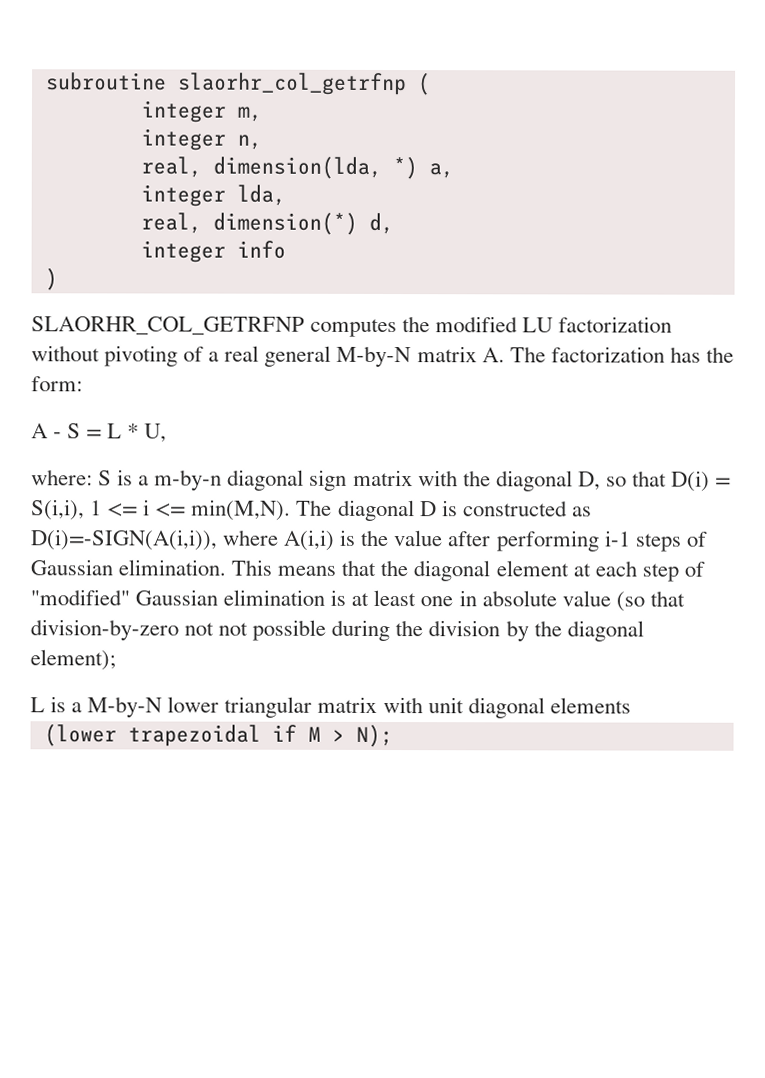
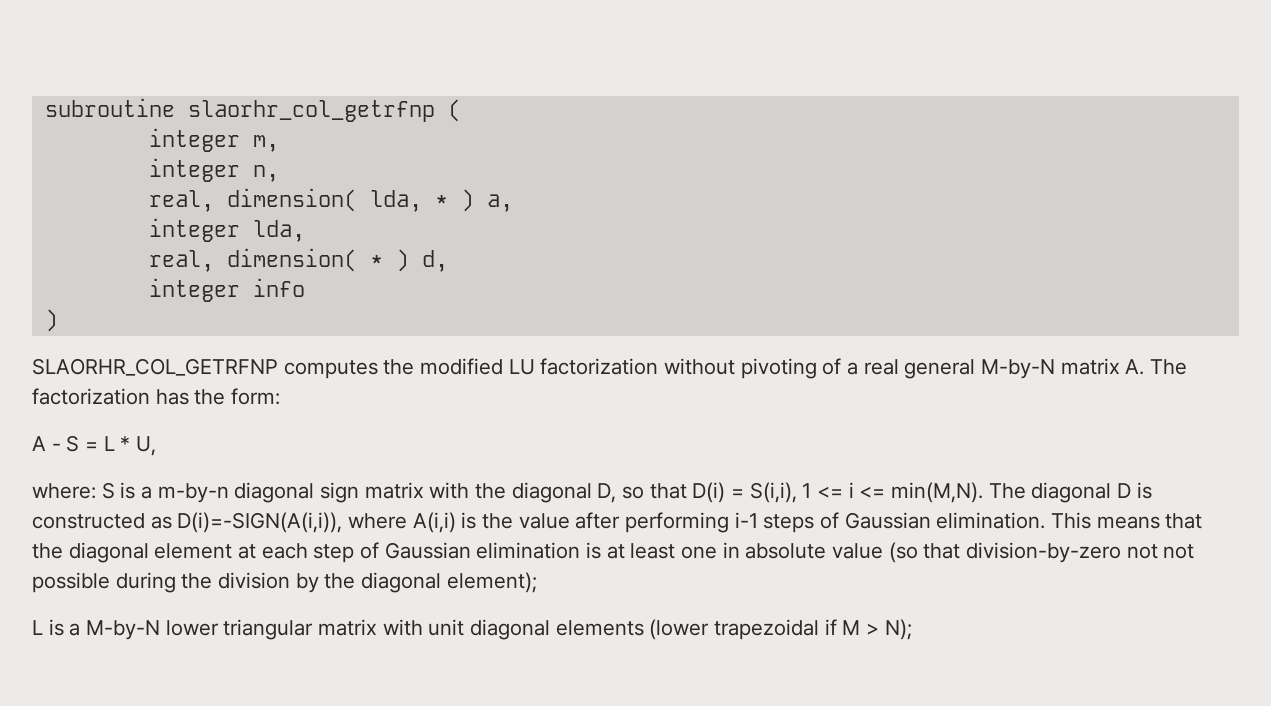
[212,156,418,180] dimension(lda, *) -> [226,188,474,212] dimension( lda, * )
[212,212,358,235] dimension(*) -> [226,248,409,272] dimension( * )
[30,589,130,606] "modified" -> (380, 550) none
(631, 705) // -> (644, 628) none

